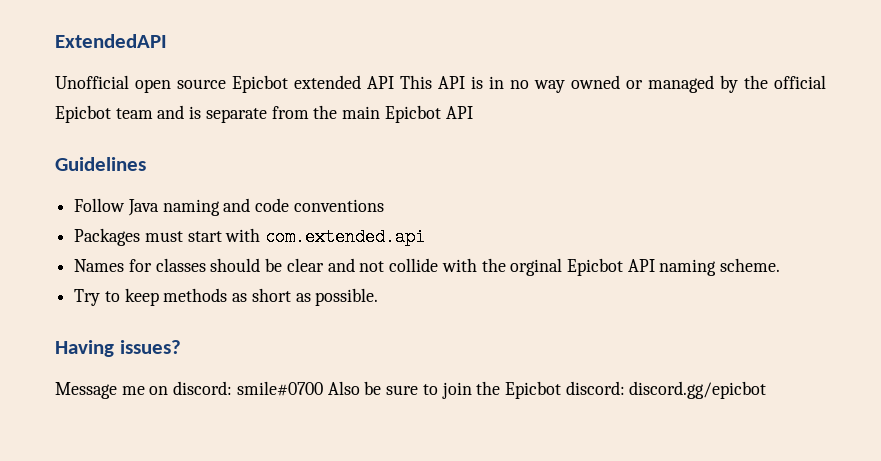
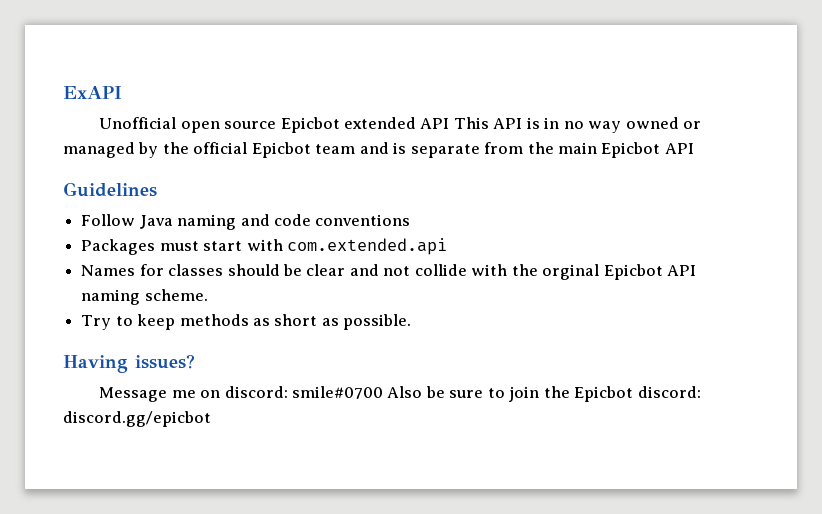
[55,34,167,48] ExtendedAPI -> [63,86,122,99] ExAPI

